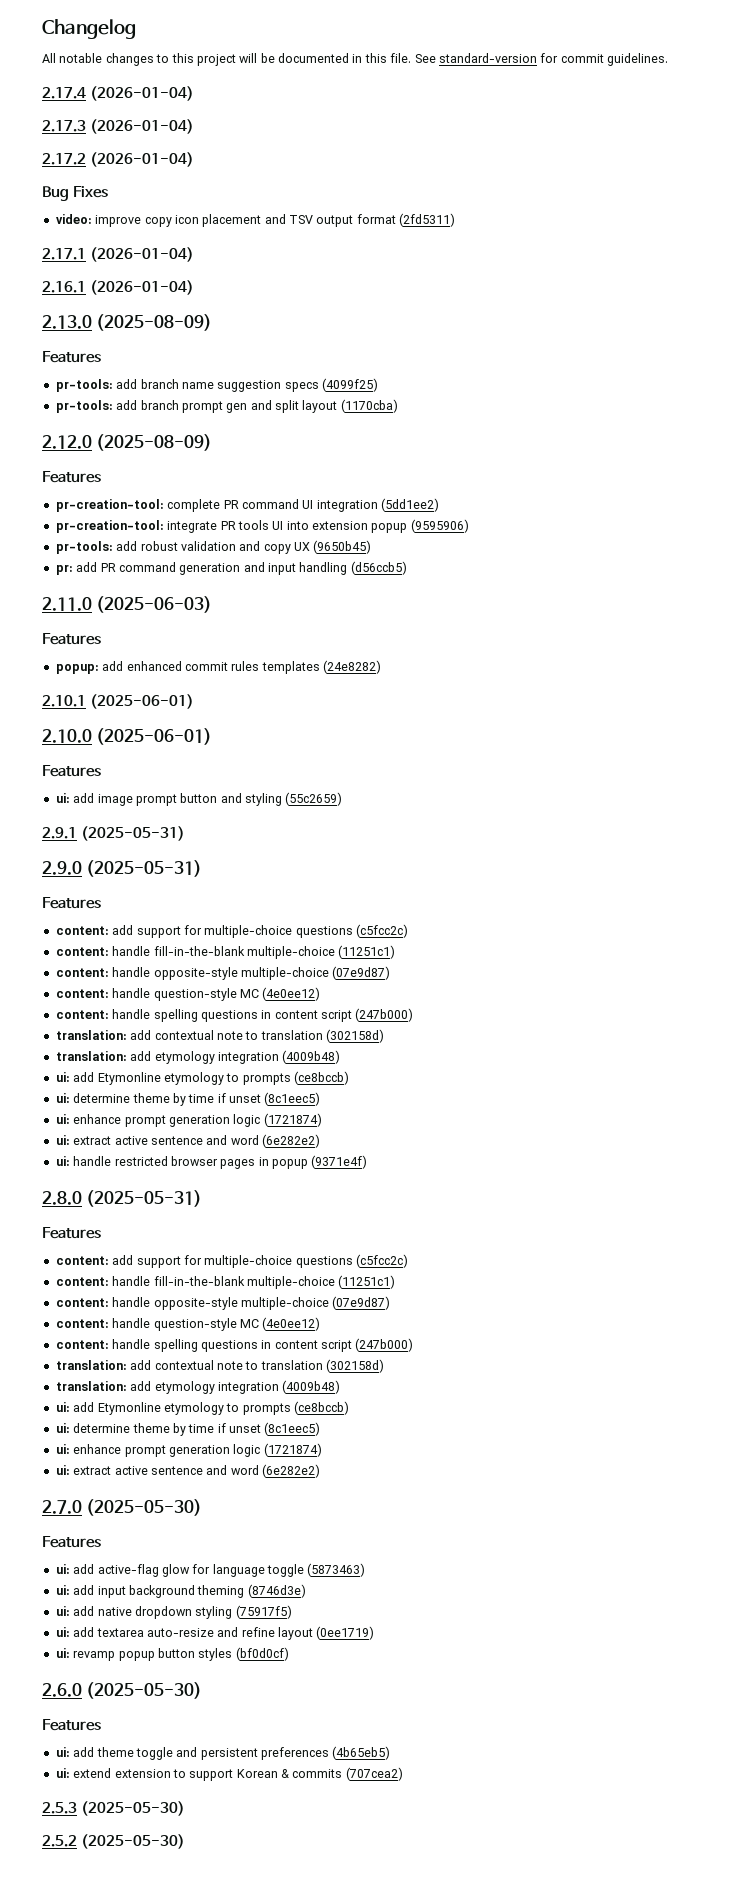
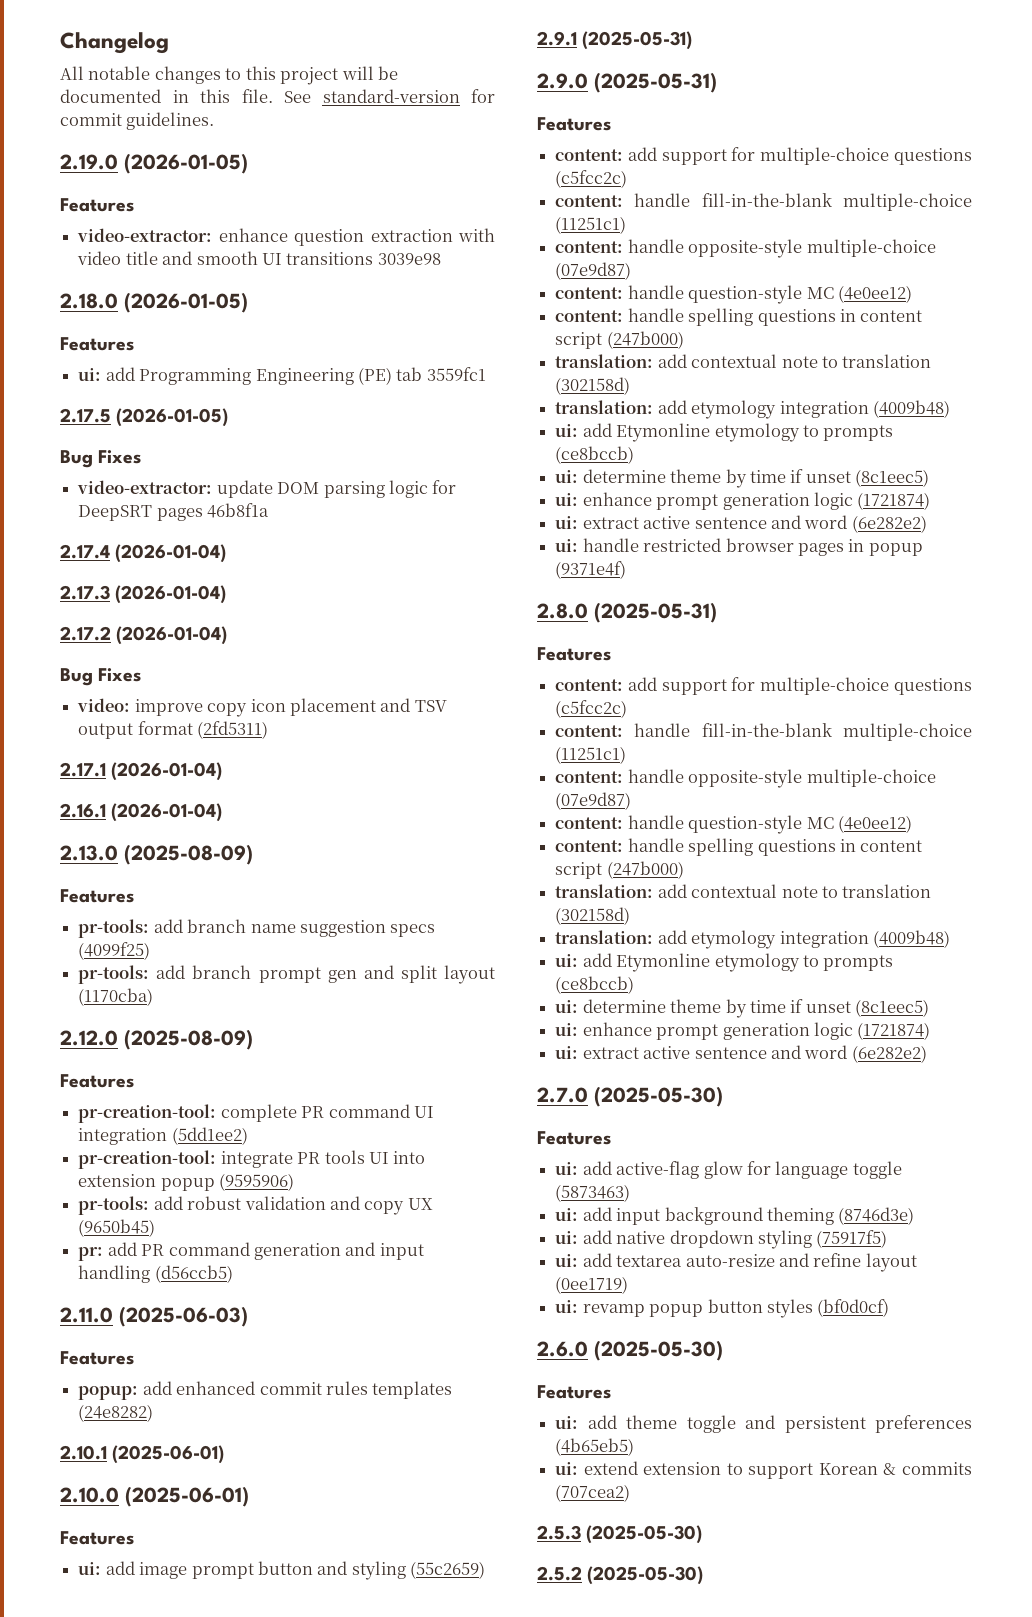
(668, 59) none -> [60,153,248,174] [60,198,134,212] [77,228,496,246] [77,251,441,265] [60,292,248,313] [60,337,134,351] [78,367,486,385] [60,408,229,427] [60,450,142,468] [77,480,457,498] [78,503,270,521] // 2.19.0 (2026-01-05) // Features // video-extractor: enhance question extraction with video title and smooth UI transitions 3039e98 // 2.18.0 (2026-01-05) // Features // ui: add Programming Engineering (PE) tab 3559fc1 // 2.17.5 (2026-01-05) // Bug Fixes // video-extractor: update DOM parsing logic for DeepSRT pages 46b8f1a

